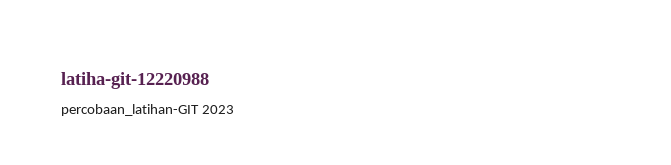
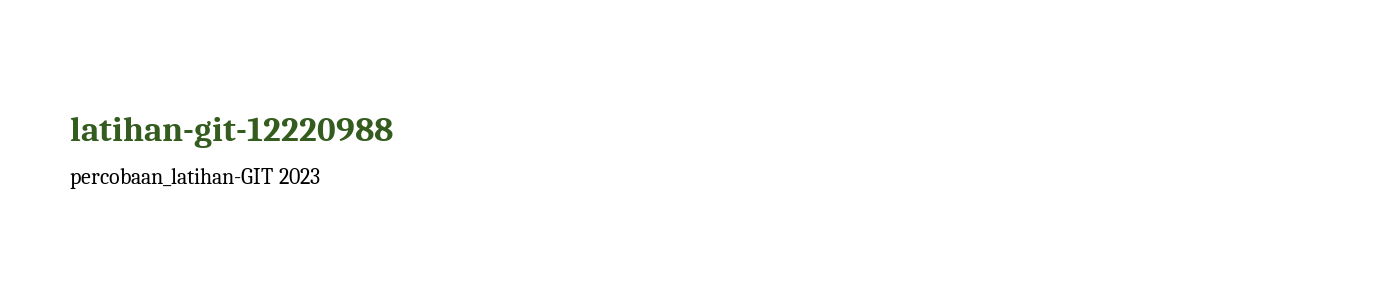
[61,72,209,89] latiha-git-12220988 -> [70,116,393,148] latihan-git-12220988

